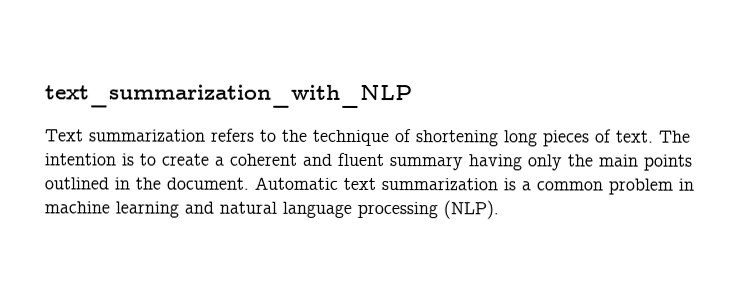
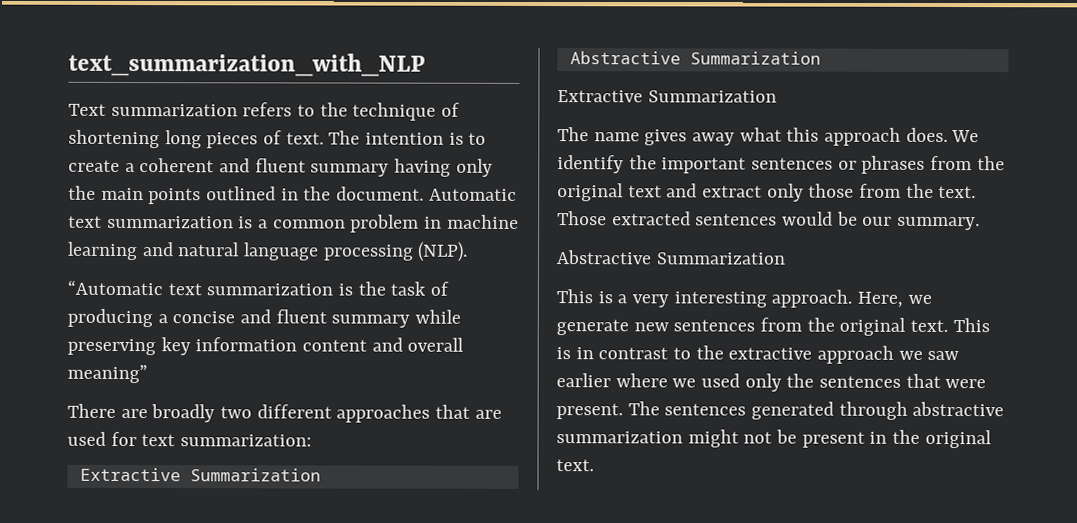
(499, 210) none -> [67,279,450,296] [67,308,462,328] [67,337,465,356] [67,364,148,384] [67,403,502,423] [67,431,313,447] [79,467,321,482] [569,51,821,65] [557,90,777,103] [557,127,980,146] [557,155,1005,174] [557,183,977,202] [557,211,981,231] [556,250,786,265] [556,289,932,308] [556,317,990,336] [556,345,960,364] [556,373,987,392] [556,401,1005,420] [556,429,992,449] [556,459,594,472] // “Automatic text summarization is the task of producing a concise and fluent summary while preserving key information content and overall meaning” // There are broadly two different approaches that are used for text summarization: // Extractive Summarization // Abstractive Summarization // Extractive Summarization // The name gives away what this approach does. We identify the important sentences or phrases from the original text and extract only those from the text. Those extracted sentences would be our summary. // Abstractive Summarization // This is a very interesting approach. Here, we generate new sentences from the original text. This is in contrast to the extractive approach we saw earlier where we used only the sentences that were present. The sentences generated through abstractive summarization might not be present in the original text.

